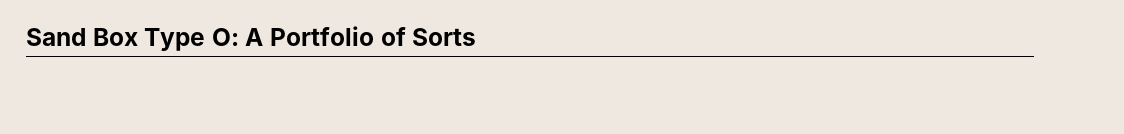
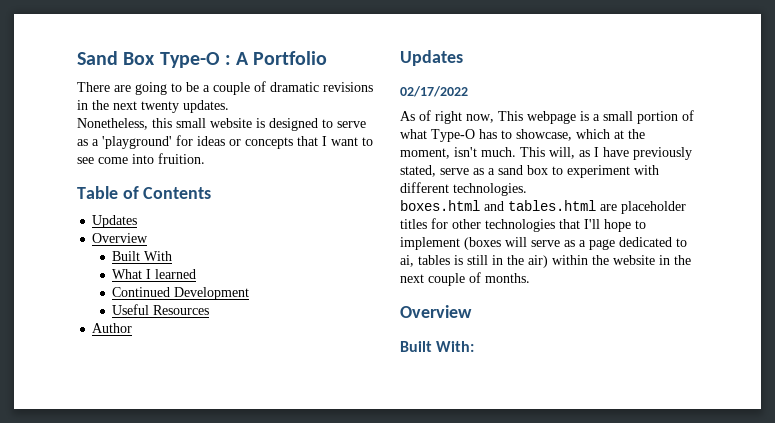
[144,28,239,51] Type O: -> [159,52,231,68] Type-O :
[380,27,477,46] of Sorts -> [77,81,373,95] [77,100,229,113] [77,118,366,131] [77,135,373,149] [77,153,205,164] [77,186,212,199] [92,215,138,228] [92,233,149,243] [112,251,173,261] [112,269,197,279] [112,287,250,300] [112,304,210,315] [92,323,133,333] [400,50,463,66] [400,86,468,97] [400,110,694,124] [400,129,645,142] [400,147,692,160] [400,165,659,178] [400,182,527,196] [400,200,686,214] [400,218,646,232] [400,237,687,250] [400,255,691,268] [400,272,530,286] [400,305,472,318] [400,341,475,352] // There are going to be a couple of dramatic revisions in the next twenty updates. // Nonetheless, this small website is designed to serve as a 'playground' for ideas or concepts that I want to see come into fruition. // Table of Contents // Updates // Overview // Built With // What I learned // Continued Development // Useful Resources // Author // Updates // 02/17/2022 // As of right now, This webpage is a small portion of what Type-O has to showcase, which at the moment, isn't much. This will, as I have previously stated, serve as a sand box to experiment with different technologies. // boxes.html and tables.html are placeholder titles for other technologies that I'll hope to implement (boxes will serve as a page dedicated to ai, tables is still in the air) within the website in the next couple of months. // Overview // Built With:

